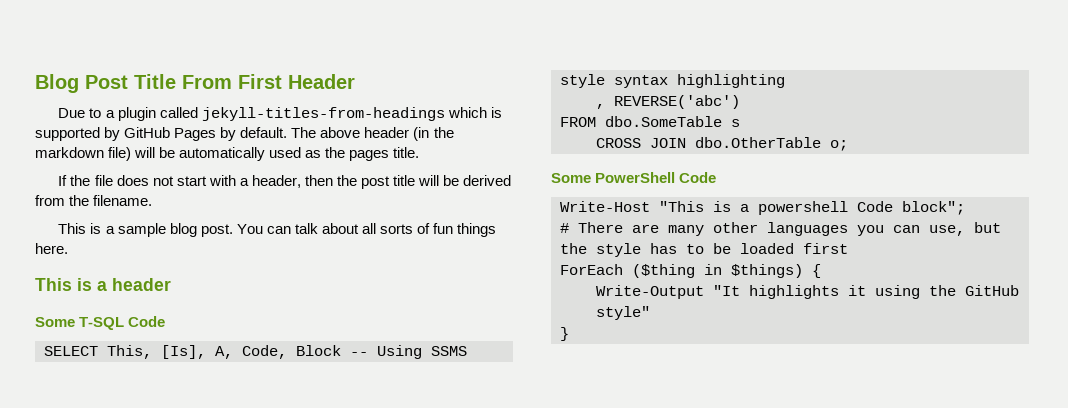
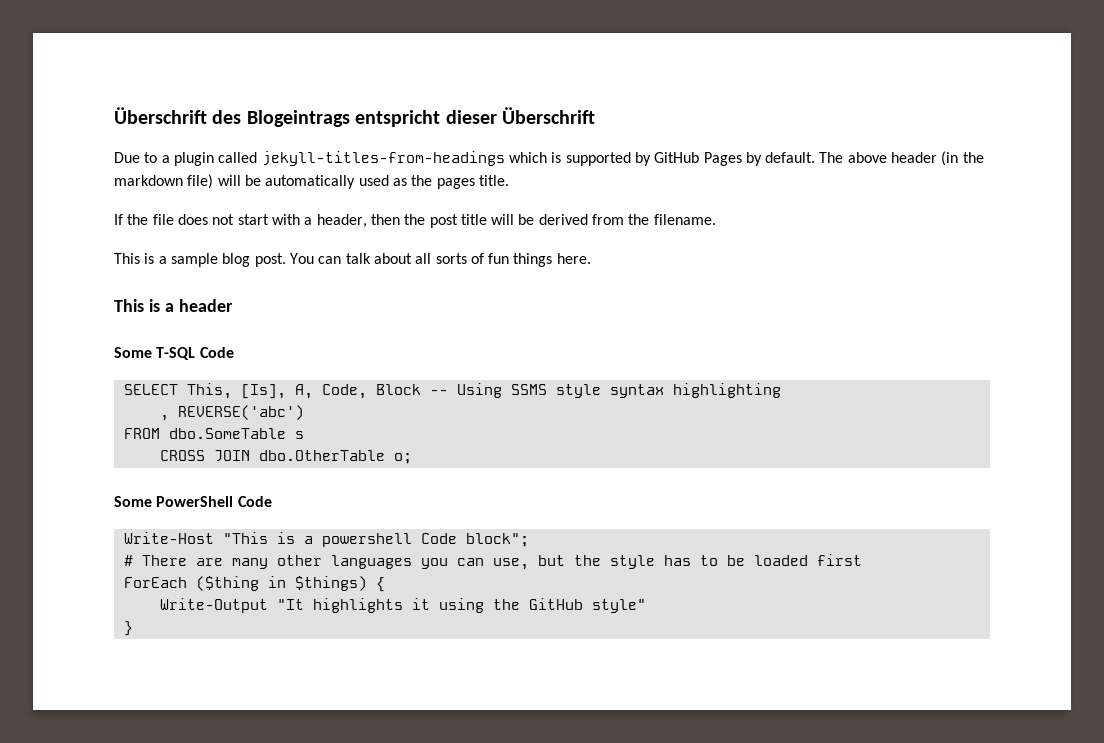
[35,74,355,93] Blog Post Title From First Header -> [114,107,595,127] Überschrift des Blogeintrags entspricht dieser Überschrift

